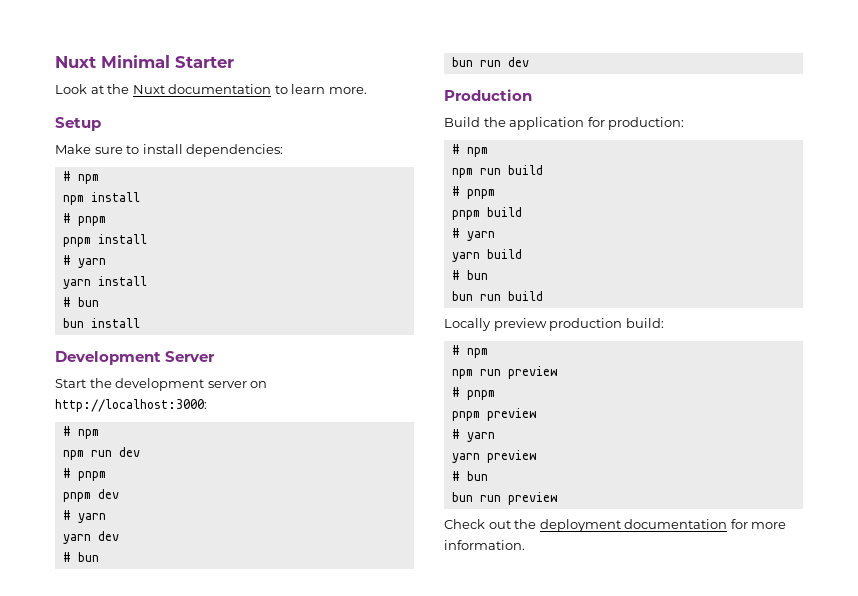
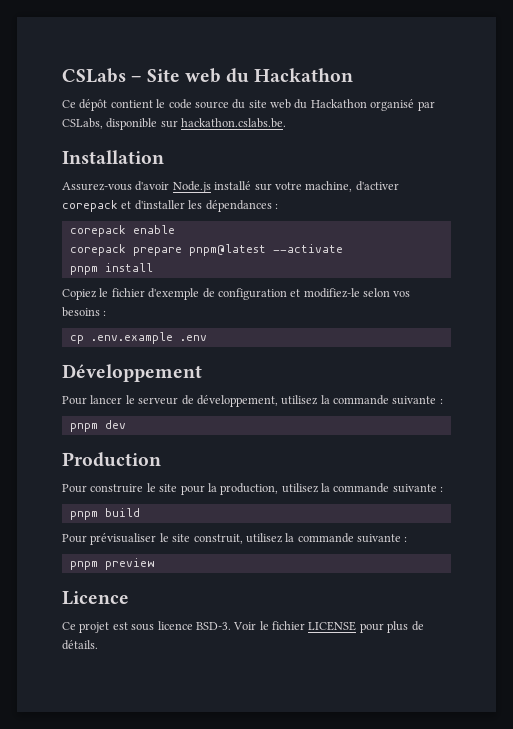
[55,55,234,68] [55,84,367,94] [55,117,101,131] [55,144,284,157] [62,171,99,184] [62,192,140,205] [62,213,106,226] [62,234,147,247] [62,255,106,268] [62,276,147,289] [62,297,99,307] [62,318,140,328] [55,351,216,365] [55,378,268,391] [55,399,207,412] [62,426,99,439] [62,447,140,460] [62,468,106,481] [62,489,119,502] [62,510,106,523] [62,531,119,544] [62,552,99,562] [451,57,529,67] [444,89,532,101] [444,117,685,130] [451,144,488,157] [451,165,543,178] [451,186,495,199] [451,207,522,220] [451,228,495,241] [451,249,522,262] [451,270,488,280] [451,291,543,301] [444,318,664,331] [451,345,488,358] [451,366,557,379] [451,387,495,400] [451,408,536,421] [451,429,495,442] [451,450,536,463] [451,471,488,481] [451,492,557,505] [444,519,787,532] [444,540,525,550] Nuxt Minimal Starter // Look at the Nuxt documentation to learn more. // Setup // Make sure to install dependencies: // # npm // npm install // # pnpm // pnpm install // # yarn // yarn install // # bun // bun install // Development Server // Start the development server on http://localhost:3000: // # npm // npm run dev // # pnpm // pnpm dev // # yarn // yarn dev // # bun // bun run dev // Production // Build the application for production: // # npm // npm run build // # pnpm // pnpm build // # yarn // yarn build // # bun // bun run build // Locally preview production build: // # npm // npm run preview // # pnpm // pnpm preview // # yarn // yarn preview // # bun // bun run preview // Check out the deployment documentation for more information. -> [62,68,354,83] [62,99,435,111] [62,118,287,130] [62,150,164,164] [62,181,399,193] [62,200,278,212] [69,225,175,237] [69,244,343,256] [69,263,153,275] [62,288,411,300] [62,307,107,317] [69,332,207,344] [62,364,202,382] [62,395,443,407] [69,420,126,432] [62,452,161,467] [62,483,444,495] [69,508,140,520] [62,533,408,545] [69,558,155,570] [62,591,129,605] [62,621,424,633] [62,640,98,650] CSLabs – Site web du Hackathon // Ce dépôt contient le code source du site web du Hackathon organisé par CSLabs, disponible sur hackathon.cslabs.be. // Installation // Assurez-vous d'avoir Node.js installé sur votre machine, d'activer corepack et d'installer les dépendances : // corepack enable // corepack prepare pnpm@latest --activate // pnpm install // Copiez le fichier d'exemple de configuration et modifiez-le selon vos besoins : // cp .env.example .env // Développement // Pour lancer le serveur de développement, utilisez la commande suivante : // pnpm dev // Production // Pour construire le site pour la production, utilisez la commande suivante : // pnpm build // Pour prévisualiser le site construit, utilisez la commande suivante : // pnpm preview // Licence // Ce projet est sous licence BSD-3. Voir le fichier LICENSE pour plus de détails.

